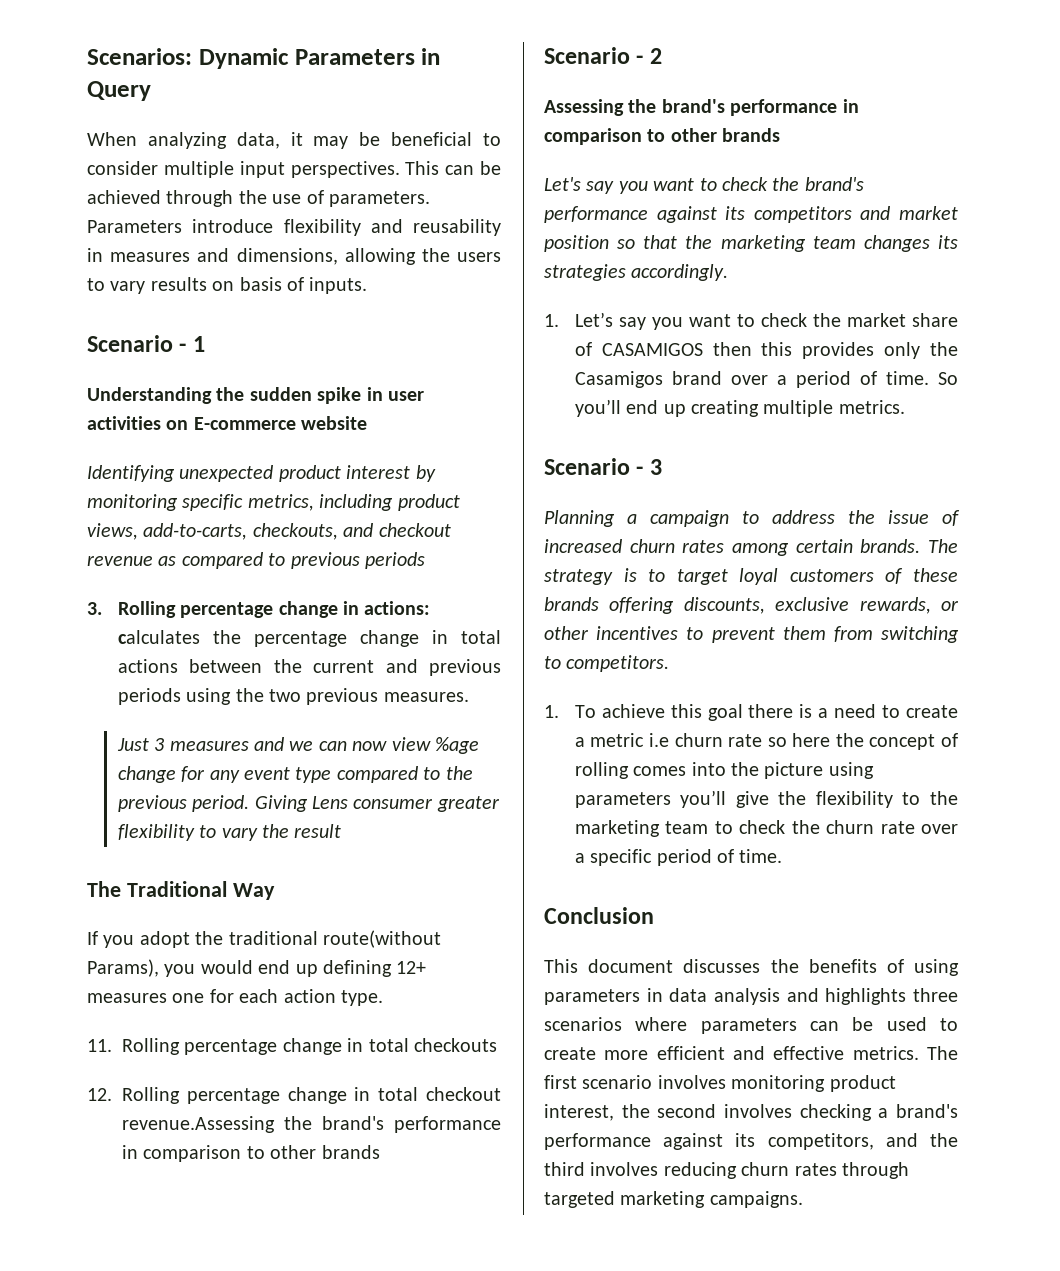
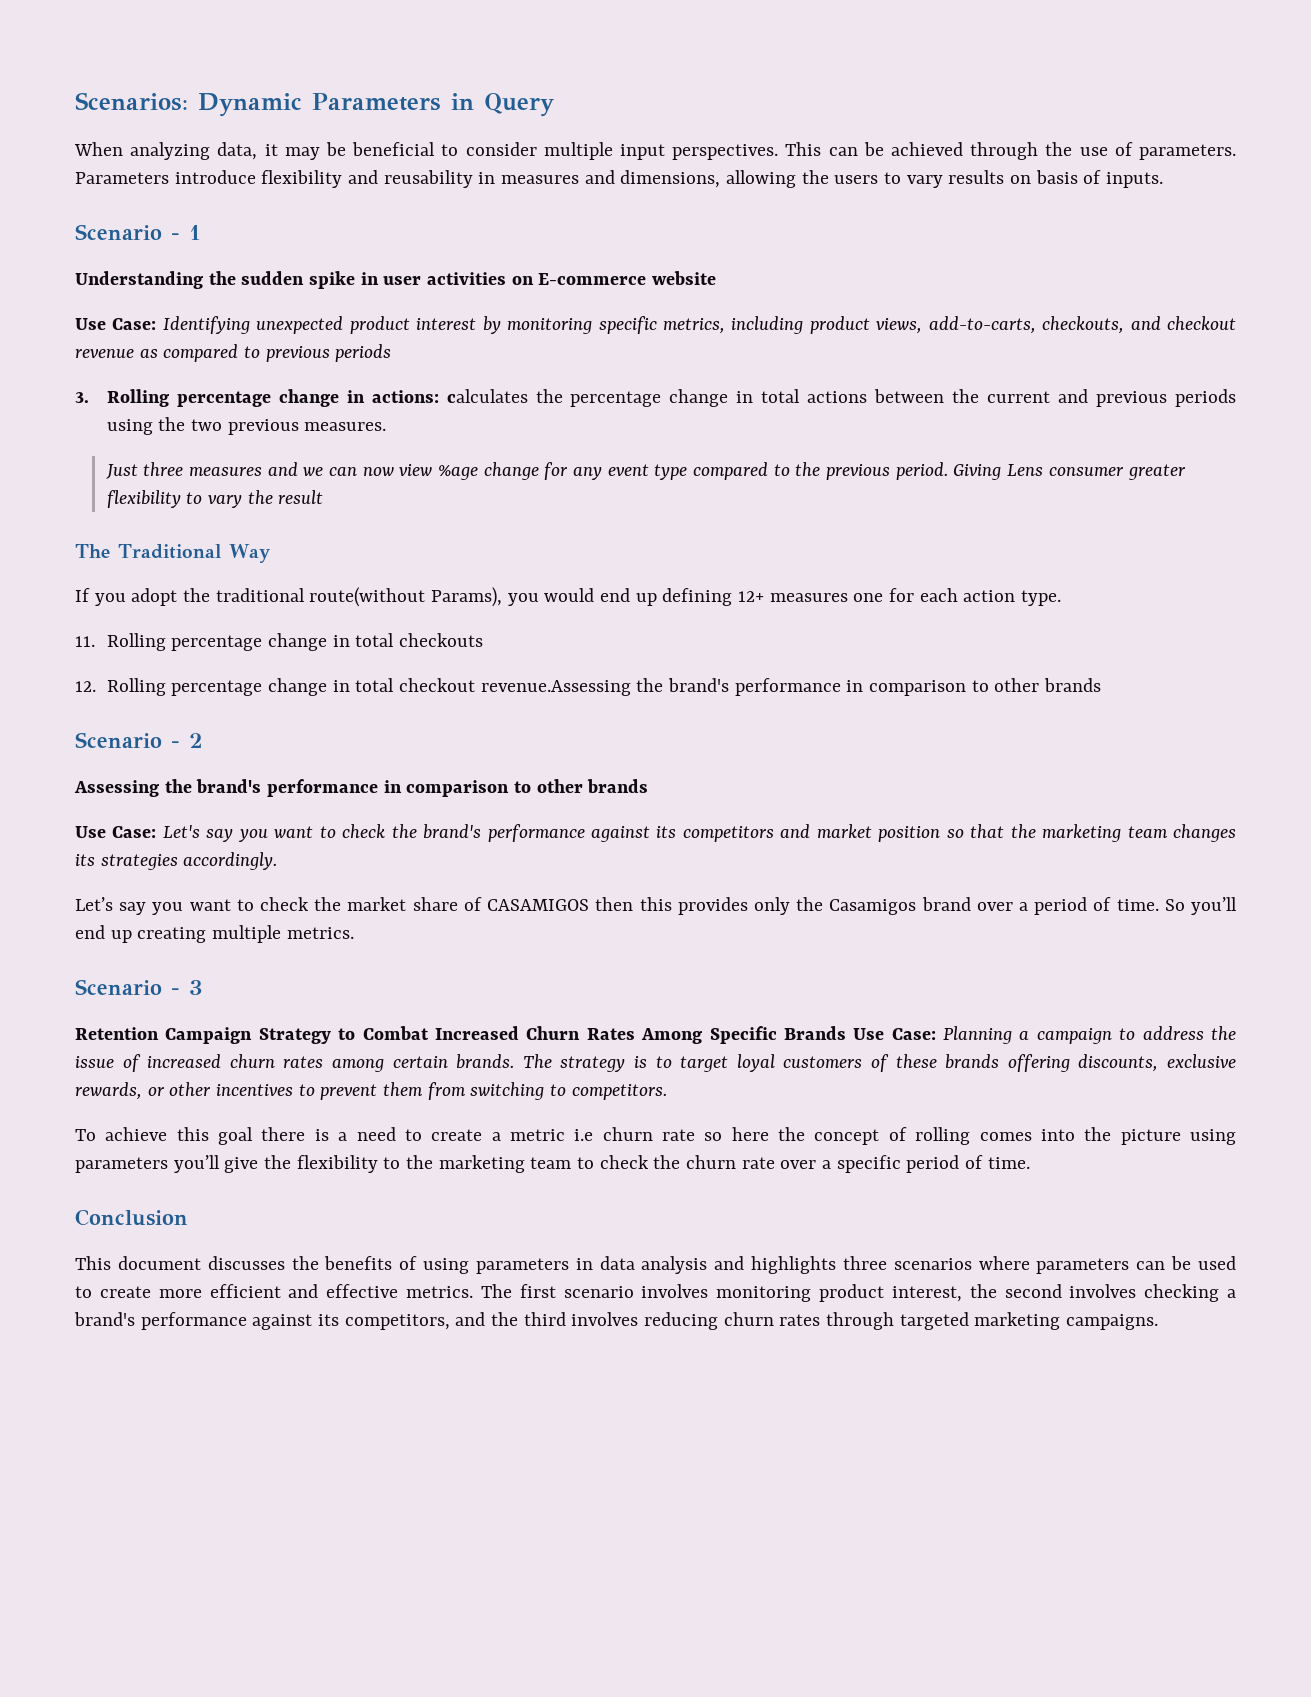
(368, 423) none -> [75,318,157,330] Use Case:
[154,738,165,751] 3 -> [143,462,184,476] three
(781, 135) none -> [75,826,157,838] Use Case:
[544,314,559,327] 1. -> (278, 861) none
(662, 467) none -> [75,1026,936,1044] Retention Campaign Strategy to Combat Increased Churn Rates Among Specific Brands Use Case:
[544,705,559,718] 1. -> (667, 1092) none

